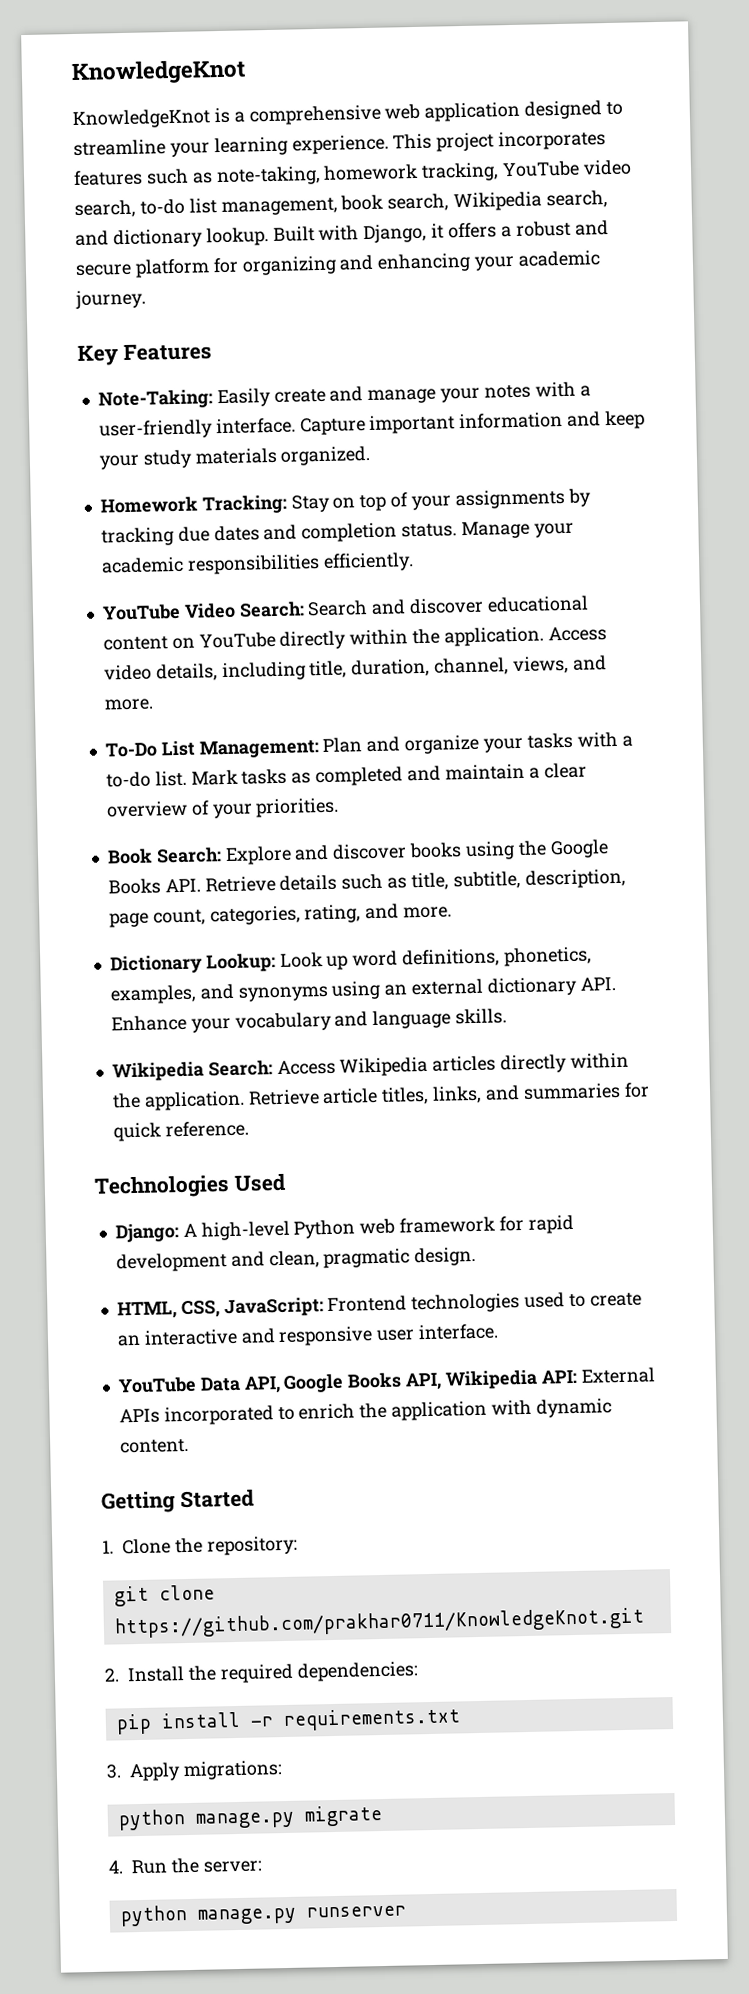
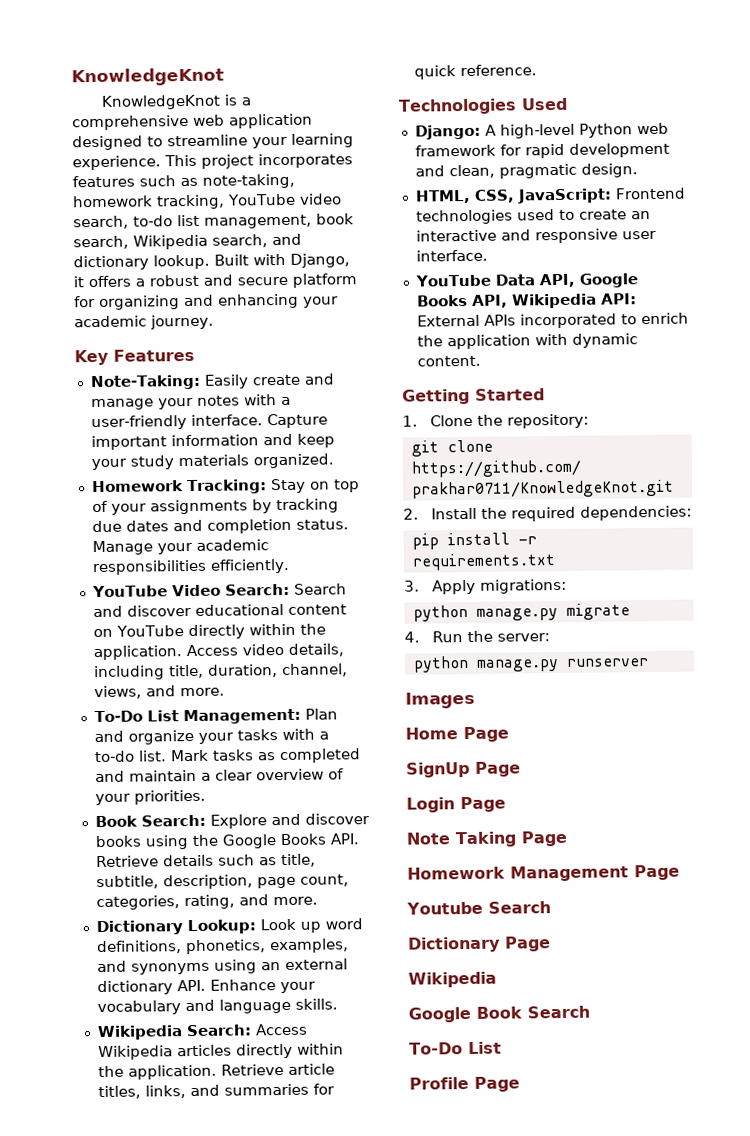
(406, 1911) none -> [405,691,475,709] [405,726,509,743] [406,761,521,778] [406,796,506,813] [406,830,568,848] [407,864,680,882] [406,901,551,915] [408,936,551,953] [408,971,497,988] [408,1005,590,1023] [409,1041,502,1055] [409,1076,520,1092] // Images // Home Page // SignUp Page // Login Page // Note Taking Page // Homework Management Page // Youtube Search // Dictionary Page // Wikipedia // Google Book Search // To-Do List // Profile Page

